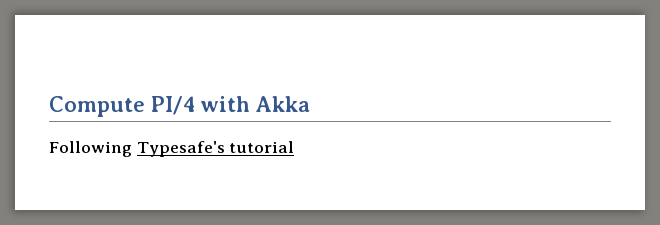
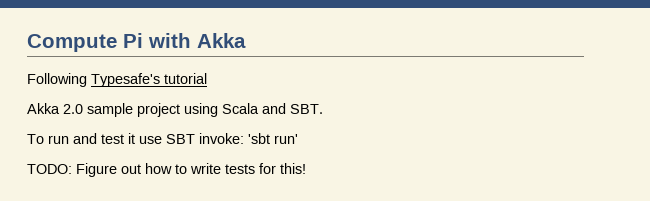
[151,96,195,115] PI/4 -> [123,33,143,48] Pi
(295, 147) none -> [27,103,323,117] [27,133,298,144] [27,163,306,177] // Akka 2.0 sample project using Scala and SBT. // To run and test it use SBT invoke: 'sbt run' // TODO: Figure out how to write tests for this!

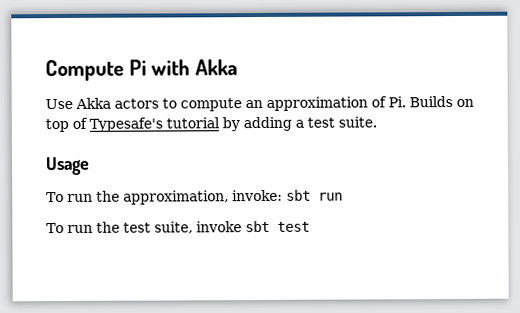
[27,73,207,87] [27,103,323,117] [27,133,298,144] [27,163,306,177] Following Typesafe's tutorial // Akka 2.0 sample project using Scala and SBT. // To run and test it use SBT invoke: 'sbt run' // TODO: Figure out how to write tests for this! -> [45,96,474,112] [45,116,377,133] [46,156,90,176] [46,189,343,205] [46,220,310,234] Use Akka actors to compute an approximation of Pi. Builds on top of Typesafe's tutorial by adding a test suite. // Usage // To run the approximation, invoke: sbt run // To run the test suite, invoke sbt test

